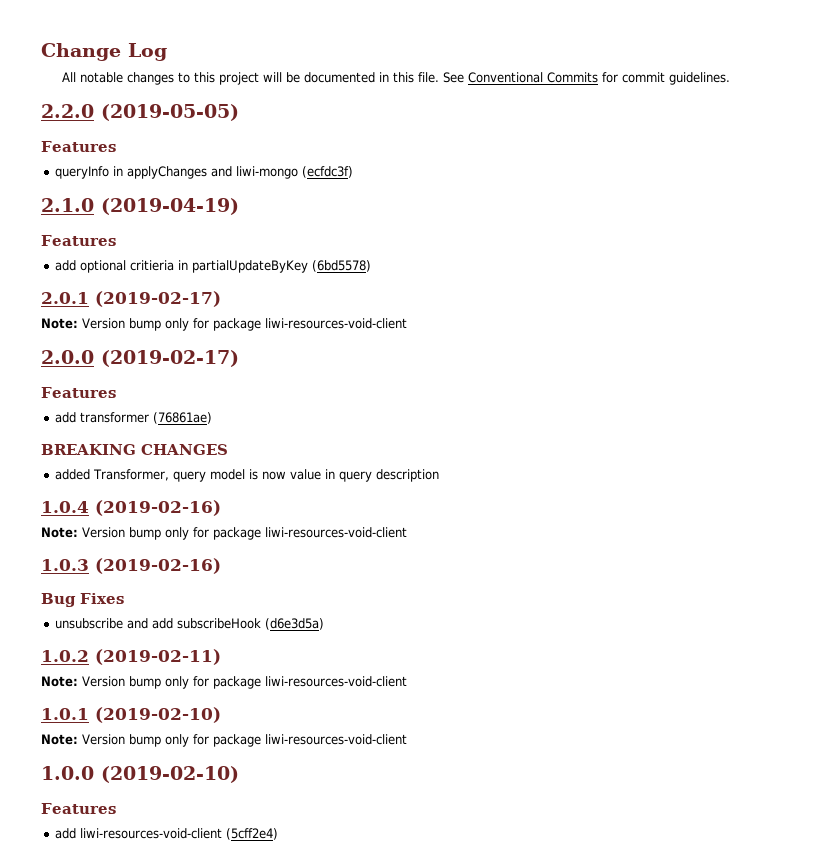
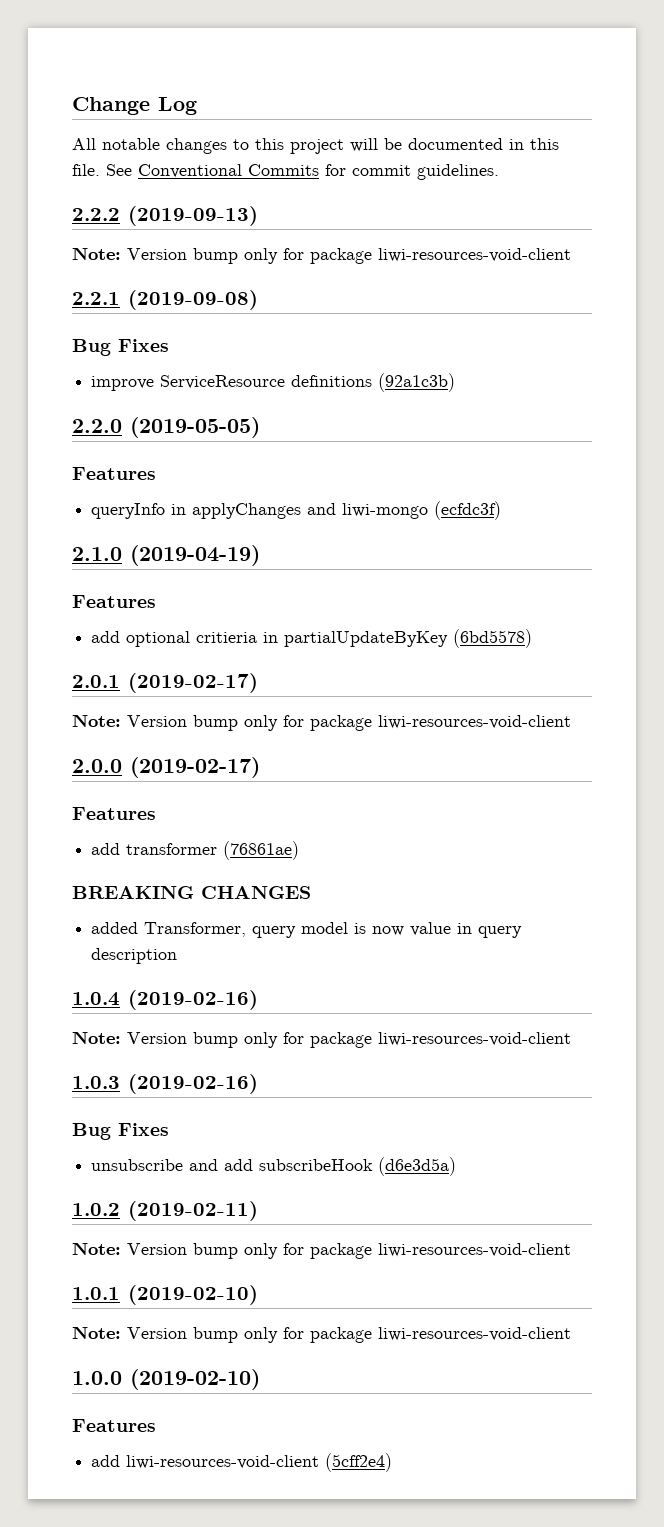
(730, 78) none -> [72,206,258,226] [72,247,571,264] [72,290,258,310] [72,339,169,356] [91,373,456,392] // 2.2.2 (2019-09-13) // Note: Version bump only for package liwi-resources-void-client // 2.2.1 (2019-09-08) // Bug Fixes // improve ServiceResource definitions (92a1c3b)

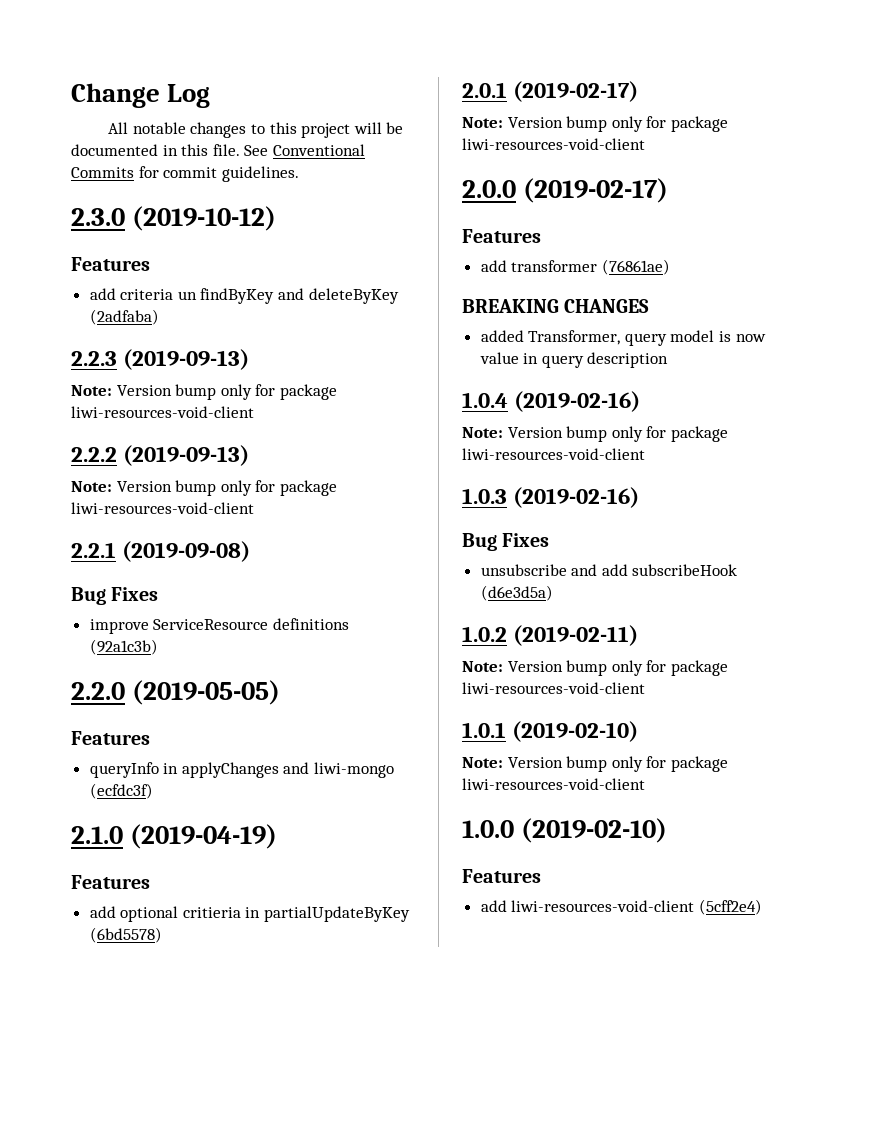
(499, 172) none -> [71,206,277,231] [71,257,150,271] [89,288,399,304] [89,309,159,325] [71,349,250,370] [71,384,337,400] [71,406,254,418] // 2.3.0 (2019-10-12) // Features // add criteria un findByKey and deleteByKey (2adfaba) // 2.2.3 (2019-09-13) // Note: Version bump only for package liwi-resources-void-client

